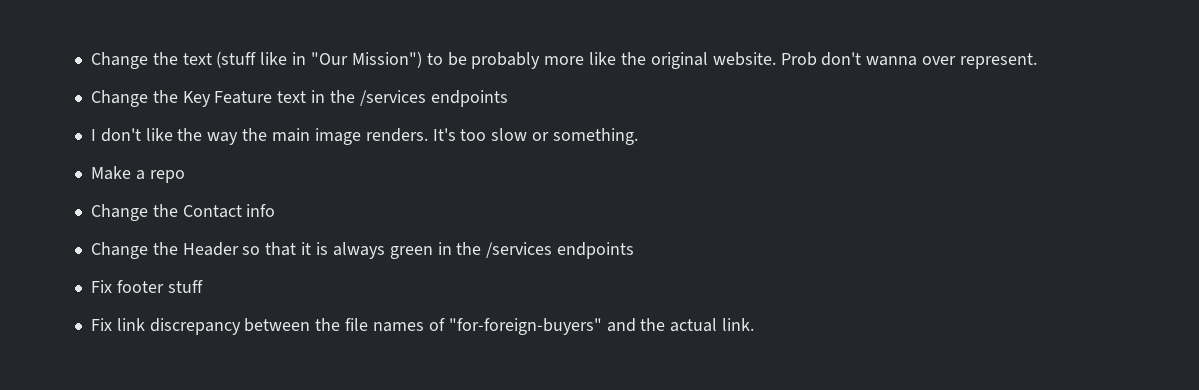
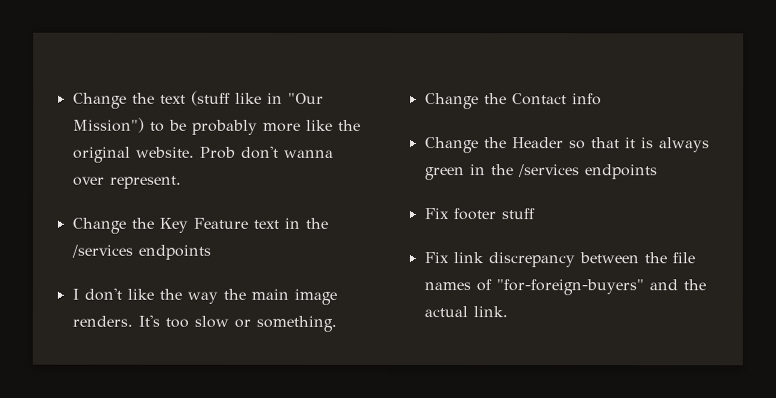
[90,166,185,183] // Make a repo -> (337, 323) none

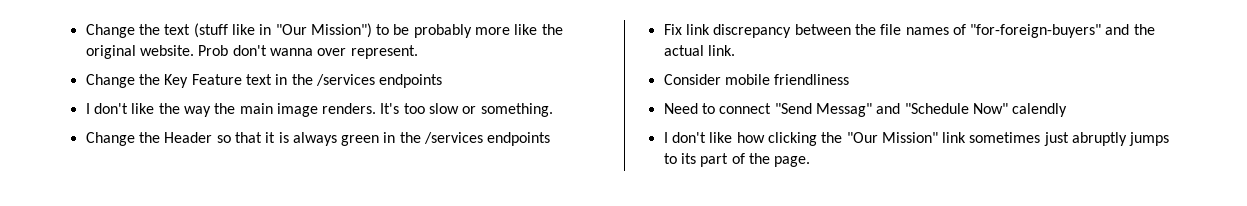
[424,93,602,110] // Change the Contact info -> (553, 110) none
[423,208,535,221] // Fix footer stuff -> (551, 139) none
(508, 312) none -> [663,74,850,85] [663,103,1068,117] [663,132,1170,146] [663,153,811,167] // Consider mobile friendliness // Need to connect "Send Messag" and "Schedule Now" calendly // I don't like how clicking the "Our Mission" link sometimes just abruptly jumps to its part of the page.

